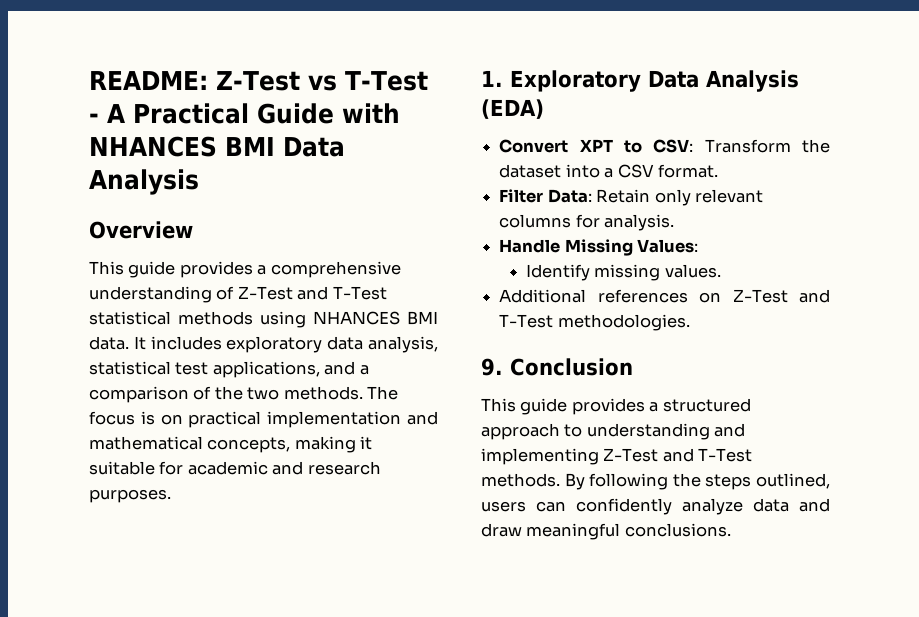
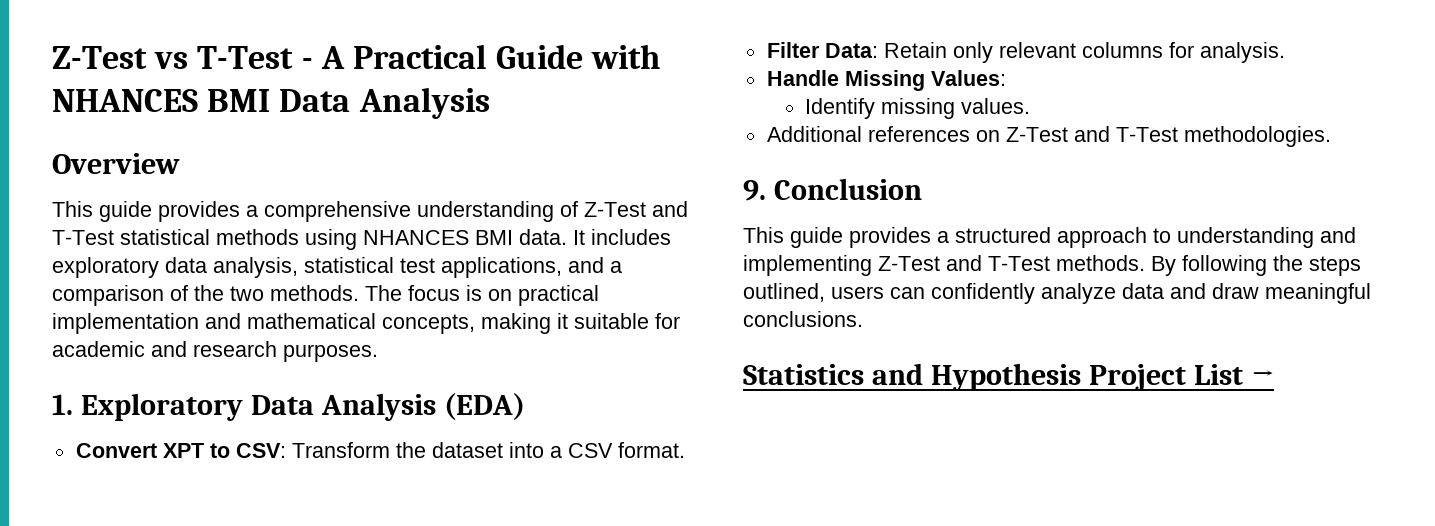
[89,71,208,90] README: -> (52, 57) none
(731, 530) none -> [743,363,1274,391] // Statistics and Hypothesis Project List →

